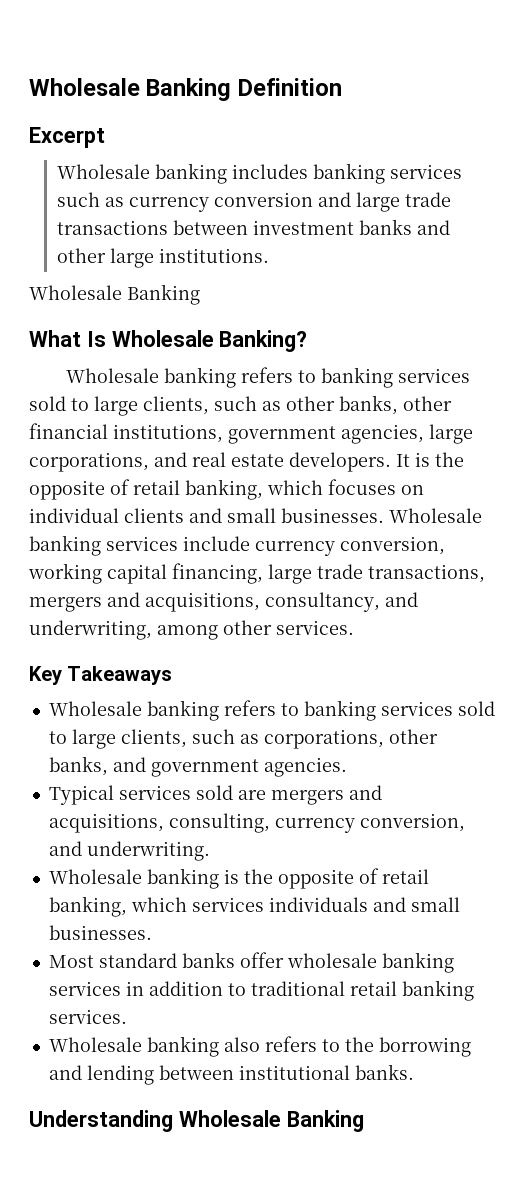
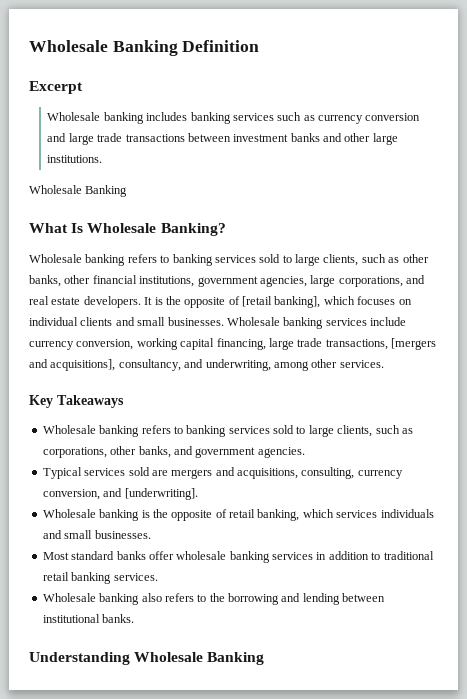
[133,479,263,500] retail banking, -> [242,296,321,308] [retail banking],
[29,592,260,612] mergers and acquisitions, -> [391,338,436,350] [29,359,116,371] [mergers and acquisitions],
[86,841,210,861] underwriting. -> [124,488,198,500] [underwriting].

